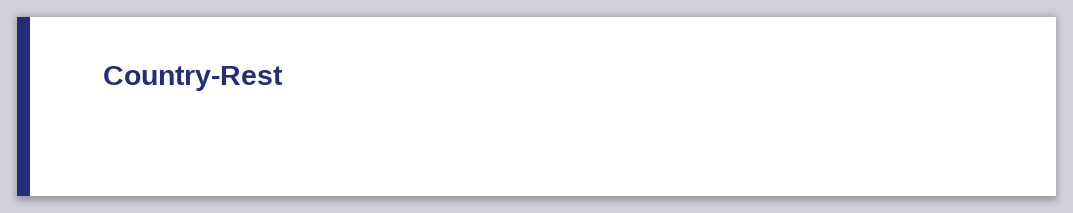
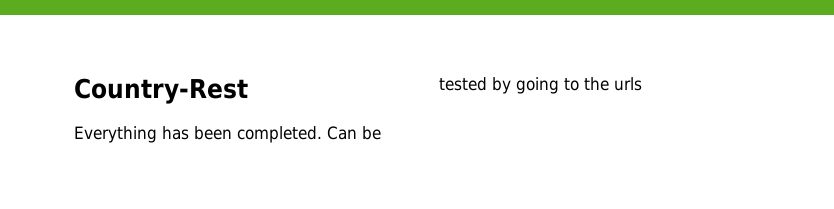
(283, 78) none -> [74,126,381,143] [439,77,642,94] // Everything has been completed. Can be tested by going to the urls

